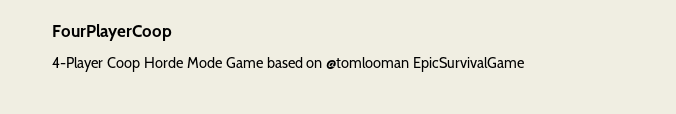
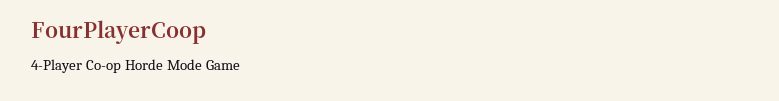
[106,57,140,72] Coop -> [85,60,121,73] Co-op
[266,57,525,72] based on @tomlooman EpicSurvivalGame -> (240, 65) none

